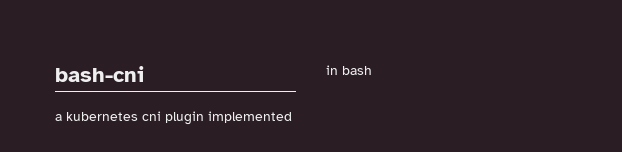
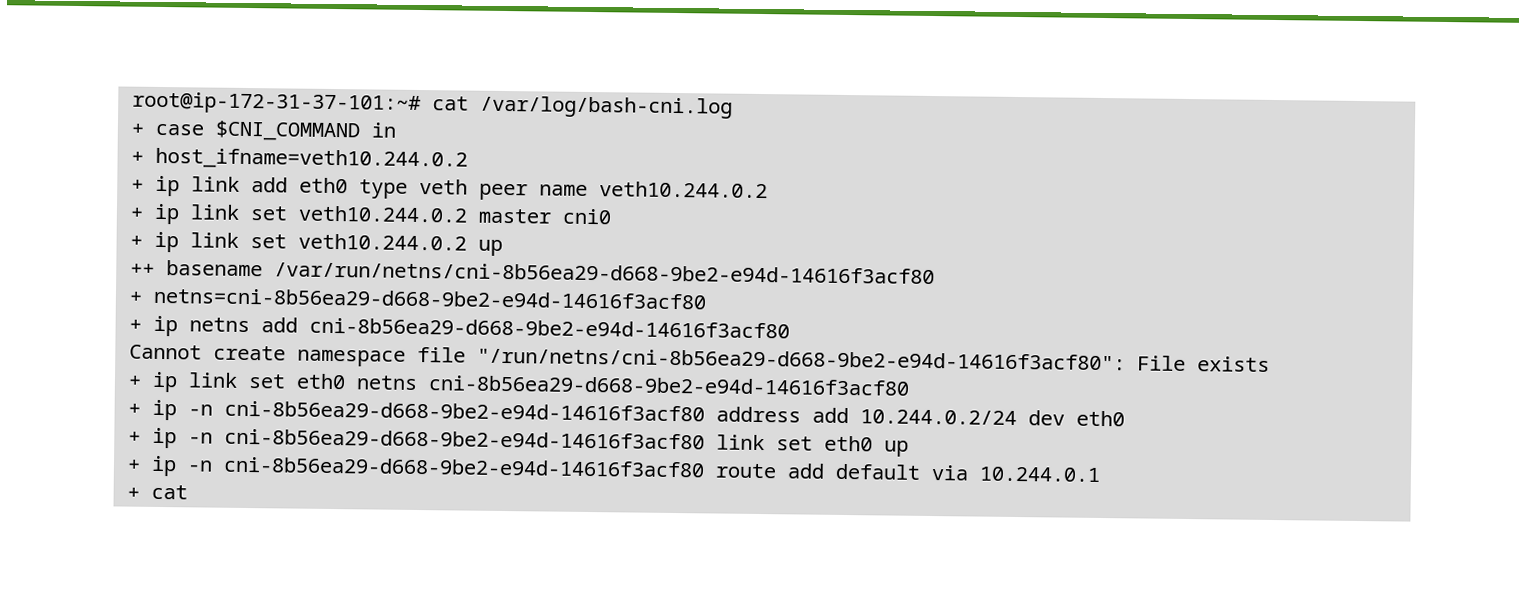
[55,66,144,82] [55,111,292,125] [326,65,372,75] bash-cni // a kubernetes cni plugin implemented in bash -> [131,91,733,119] [130,120,396,142] [130,147,468,171] [130,175,768,201] [129,203,611,225] [129,231,503,256] [129,260,935,285] [128,287,707,310] [128,315,790,339] [128,344,1270,372] [127,371,910,396] [127,399,1125,427] [127,427,909,457] [126,455,1101,482] [126,484,188,500] root@ip-172-31-37-101:~# cat /var/log/bash-cni.log // + case $CNI_COMMAND in // + host_ifname=veth10.244.0.2 // + ip link add eth0 type veth peer name veth10.244.0.2 // + ip link set veth10.244.0.2 master cni0 // + ip link set veth10.244.0.2 up // ++ basename /var/run/netns/cni-8b56ea29-d668-9be2-e94d-14616f3acf80 // + netns=cni-8b56ea29-d668-9be2-e94d-14616f3acf80 // + ip netns add cni-8b56ea29-d668-9be2-e94d-14616f3acf80 // Cannot create namespace file "/run/netns/cni-8b56ea29-d668-9be2-e94d-14616f3acf80": File exists // + ip link set eth0 netns cni-8b56ea29-d668-9be2-e94d-14616f3acf80 // + ip -n cni-8b56ea29-d668-9be2-e94d-14616f3acf80 address add 10.244.0.2/24 dev eth0 // + ip -n cni-8b56ea29-d668-9be2-e94d-14616f3acf80 link set eth0 up // + ip -n cni-8b56ea29-d668-9be2-e94d-14616f3acf80 route add default via 10.244.0.1 // + cat

